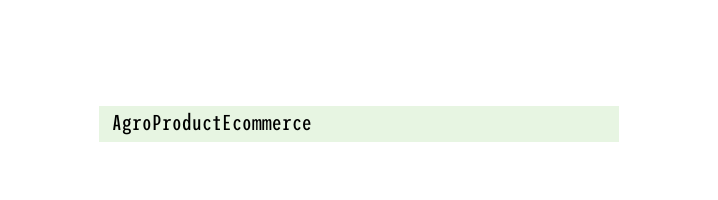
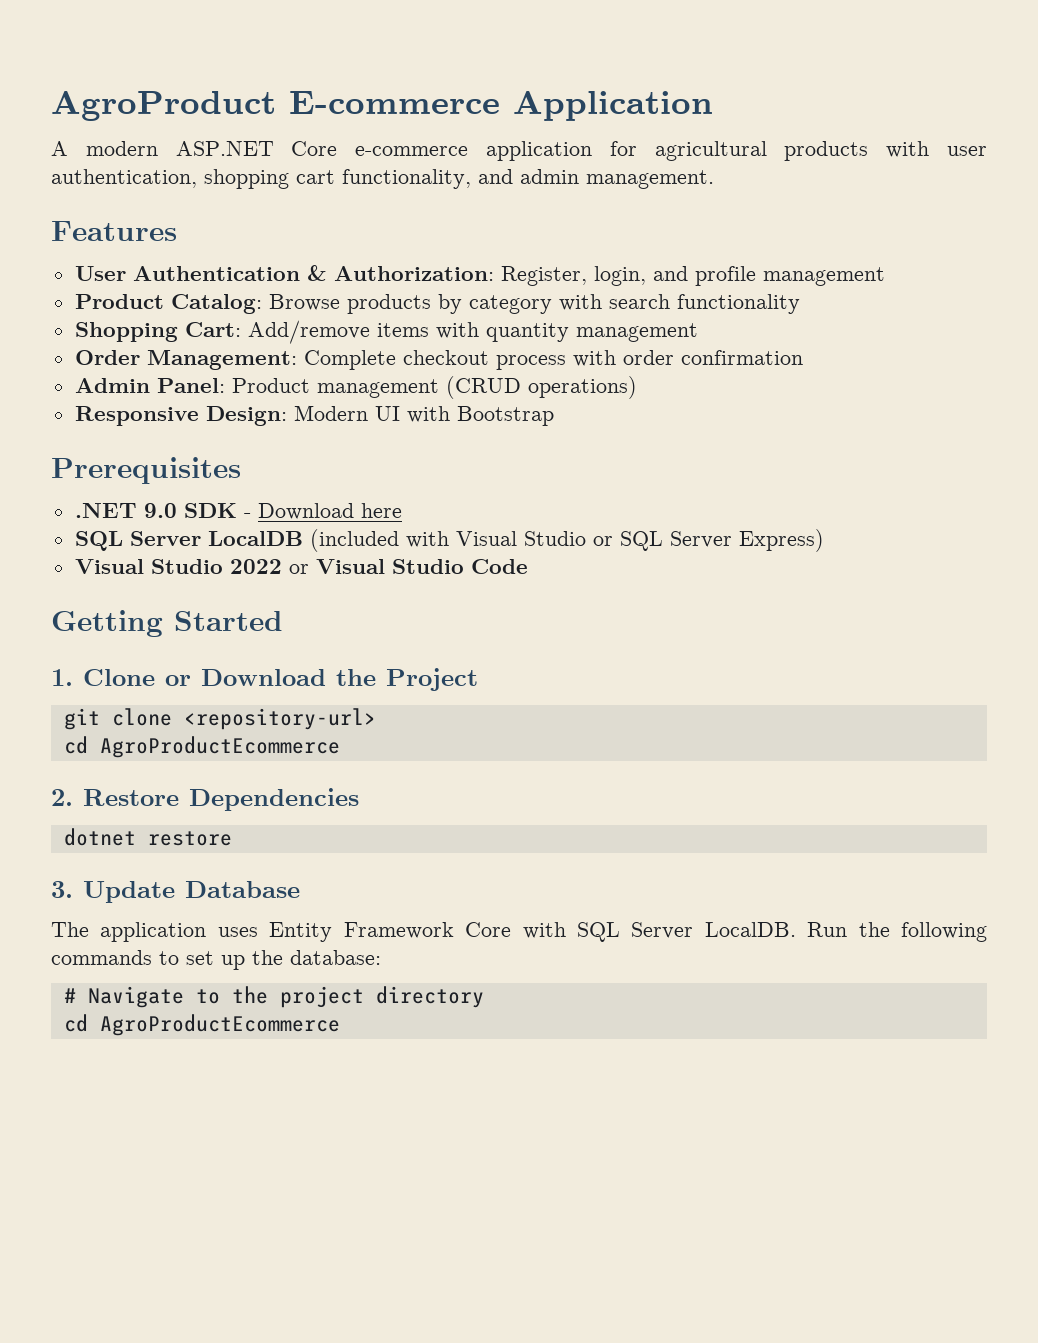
(112, 123) none -> [51,91,713,121] [51,141,987,161] [51,169,714,189] [51,221,177,241] [74,265,885,286] [74,294,800,314] [74,320,698,344] [74,350,803,370] [74,376,637,399] [74,405,554,426] [51,457,241,484] [74,503,402,520] [74,529,824,552] [74,559,528,574] [51,610,283,637] [51,668,478,691] [63,708,376,730] [63,736,340,758] [51,788,359,811] [63,828,232,846] [51,881,300,903] [51,922,987,942] [51,950,381,970] [63,986,484,1008] [63,1014,88,1032] AgroProduct E-commerce Application // A modern ASP.NET Core e-commerce application for agricultural products with user authentication, shopping cart functionality, and admin management. // Features // User Authentication & Authorization: Register, login, and profile management // Product Catalog: Browse products by category with search functionality // Shopping Cart: Add/remove items with quantity management // Order Management: Complete checkout process with order confirmation // Admin Panel: Product management (CRUD operations) // Responsive Design: Modern UI with Bootstrap // Prerequisites // .NET 9.0 SDK - Download here // SQL Server LocalDB (included with Visual Studio or SQL Server Express) // Visual Studio 2022 or Visual Studio Code // Getting Started // 1. Clone or Download the Project // git clone <repository-url> // cd AgroProductEcommerce // 2. Restore Dependencies // dotnet restore // 3. Update Database // The application uses Entity Framework Core with SQL Server LocalDB. Run the following commands to set up the database: // # Navigate to the project directory // cd

